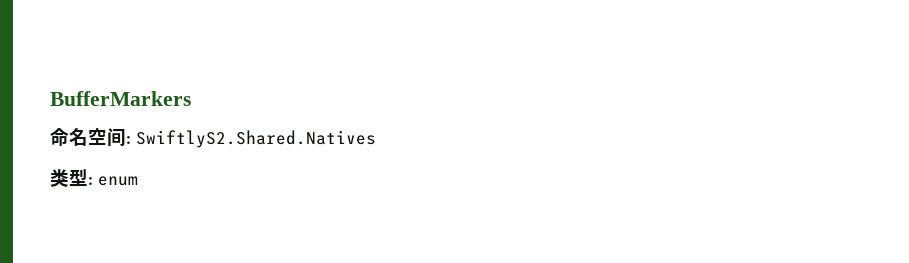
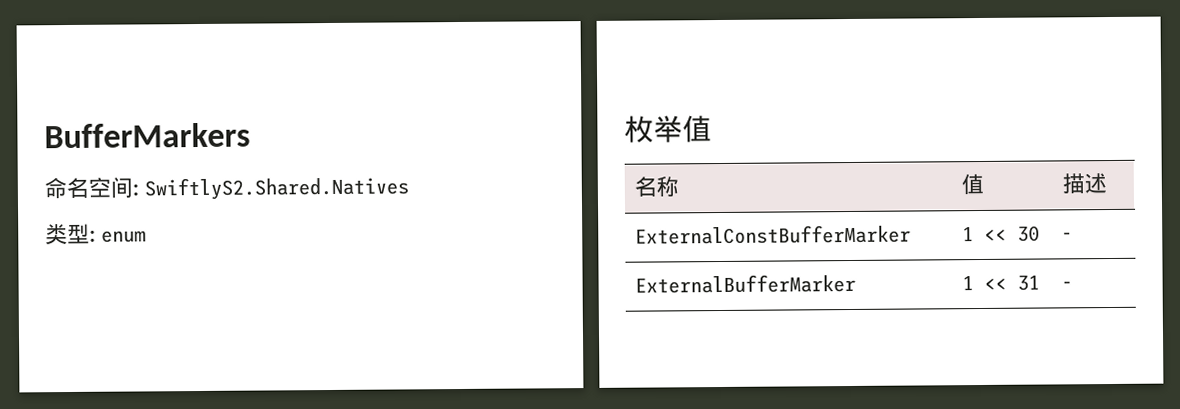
(138, 181) none -> [624,115,712,143] [634,176,680,198] [961,173,985,195] [1062,173,1108,194] [635,224,912,245] [962,225,1041,242] [1063,232,1072,241] [635,273,857,294] [962,275,1041,291] [1063,281,1072,290] // 枚举值 // 名称 | 值 | 描述 // ExternalConstBufferMarker | 1 << 30 | - // ExternalBufferMarker | 1 << 31 | -

